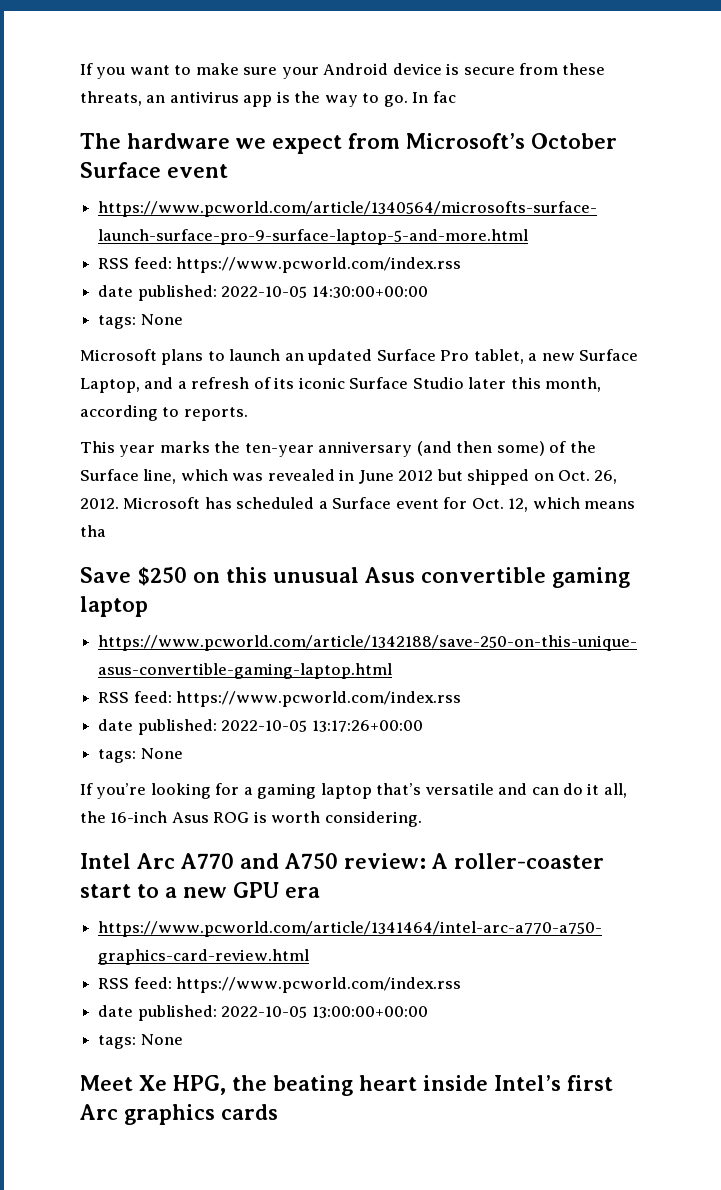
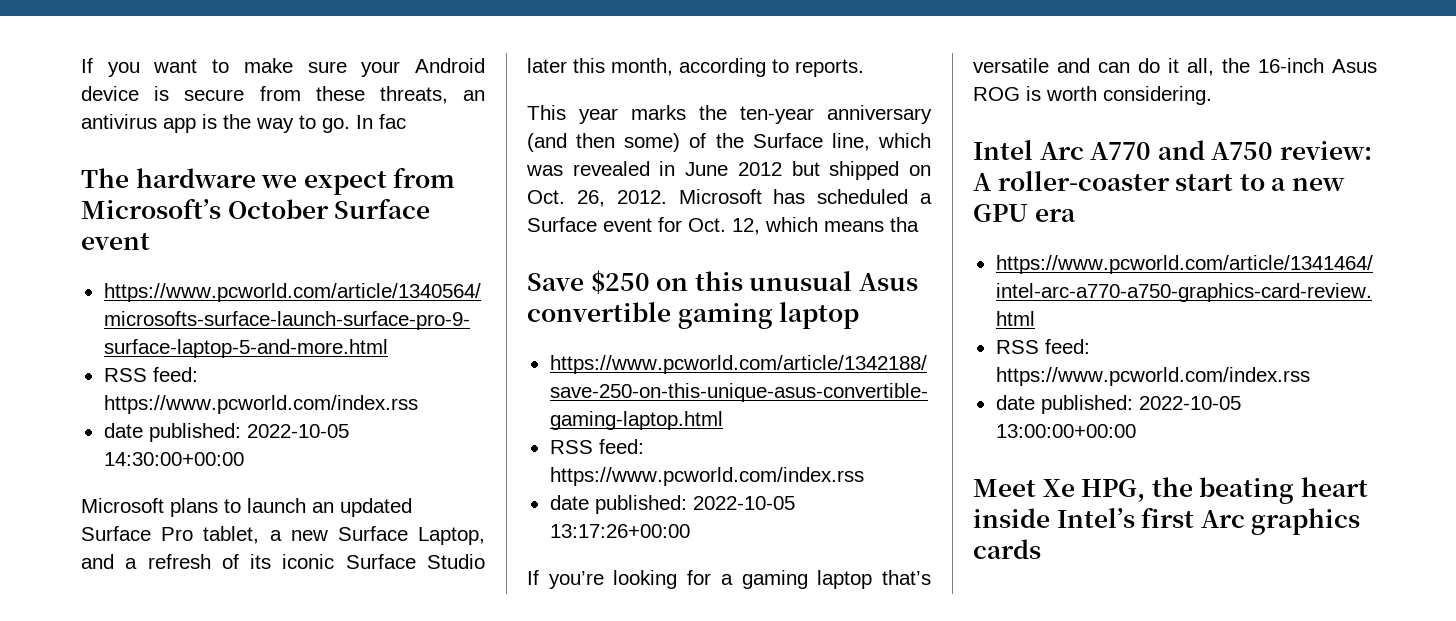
[98,314,183,329] // tags: None -> (244, 459) none
[98,748,183,763] // tags: None -> (690, 531) none
[98,1034,183,1049] // tags: None -> (1136, 431) none

